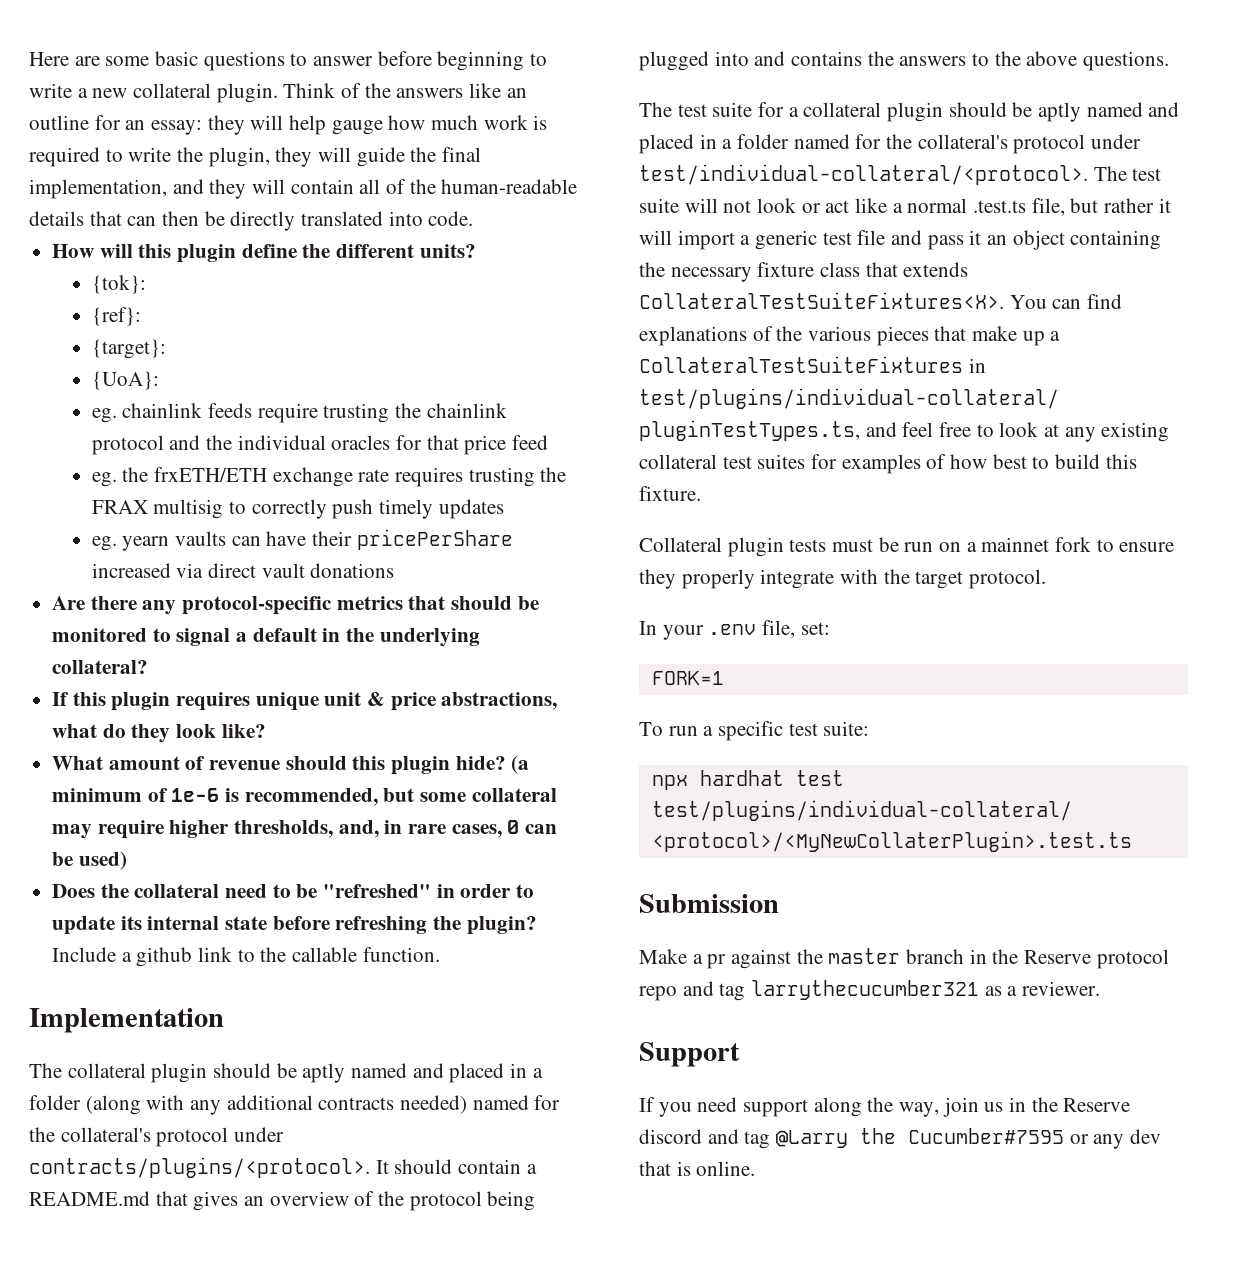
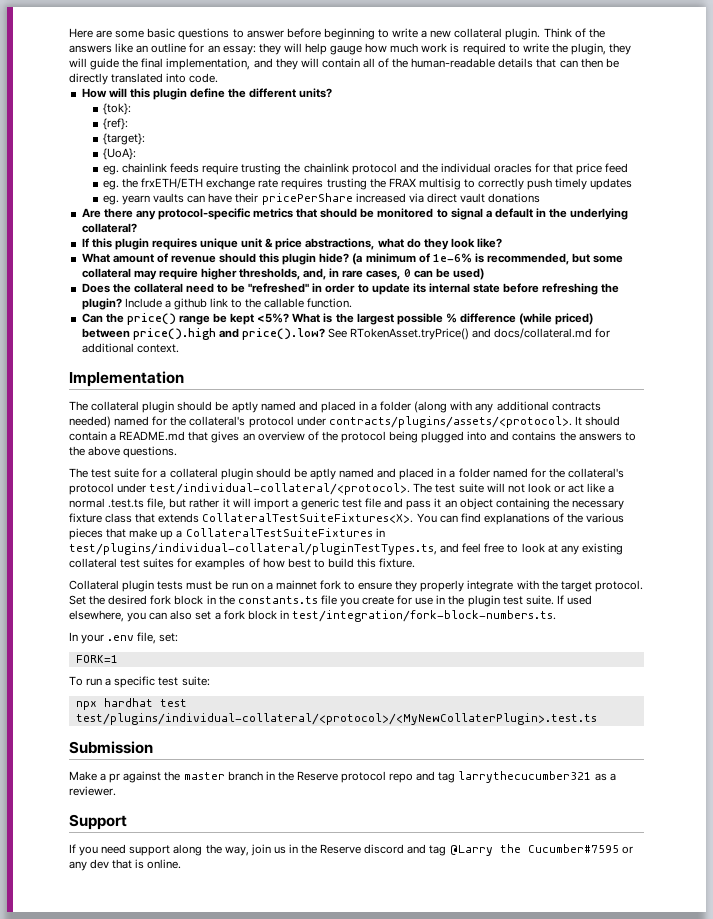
[171,788,220,802] 1e-6 -> [432,253,472,263] 1e-6%
(440, 954) none -> [81,313,594,325] [81,328,611,340] [81,343,179,353] // Can the price() range be kept <5%? What is the largest possible % difference (while priced) between price().high and price().low? See RTokenAsset.tryPrice() and docs/collateral.md for additional context.
[29,1157,370,1178] contracts/plugins/<protocol>. -> [328,416,572,428] contracts/plugins/assets/<protocol>.
(1047, 579) none -> [69,595,592,607] [69,610,556,622] Set the desired fork block in the constants.ts file you create for use in the plugin test suite. If used elsewhere, you can also set a fork block in test/integration/fork-block-numbers.ts.

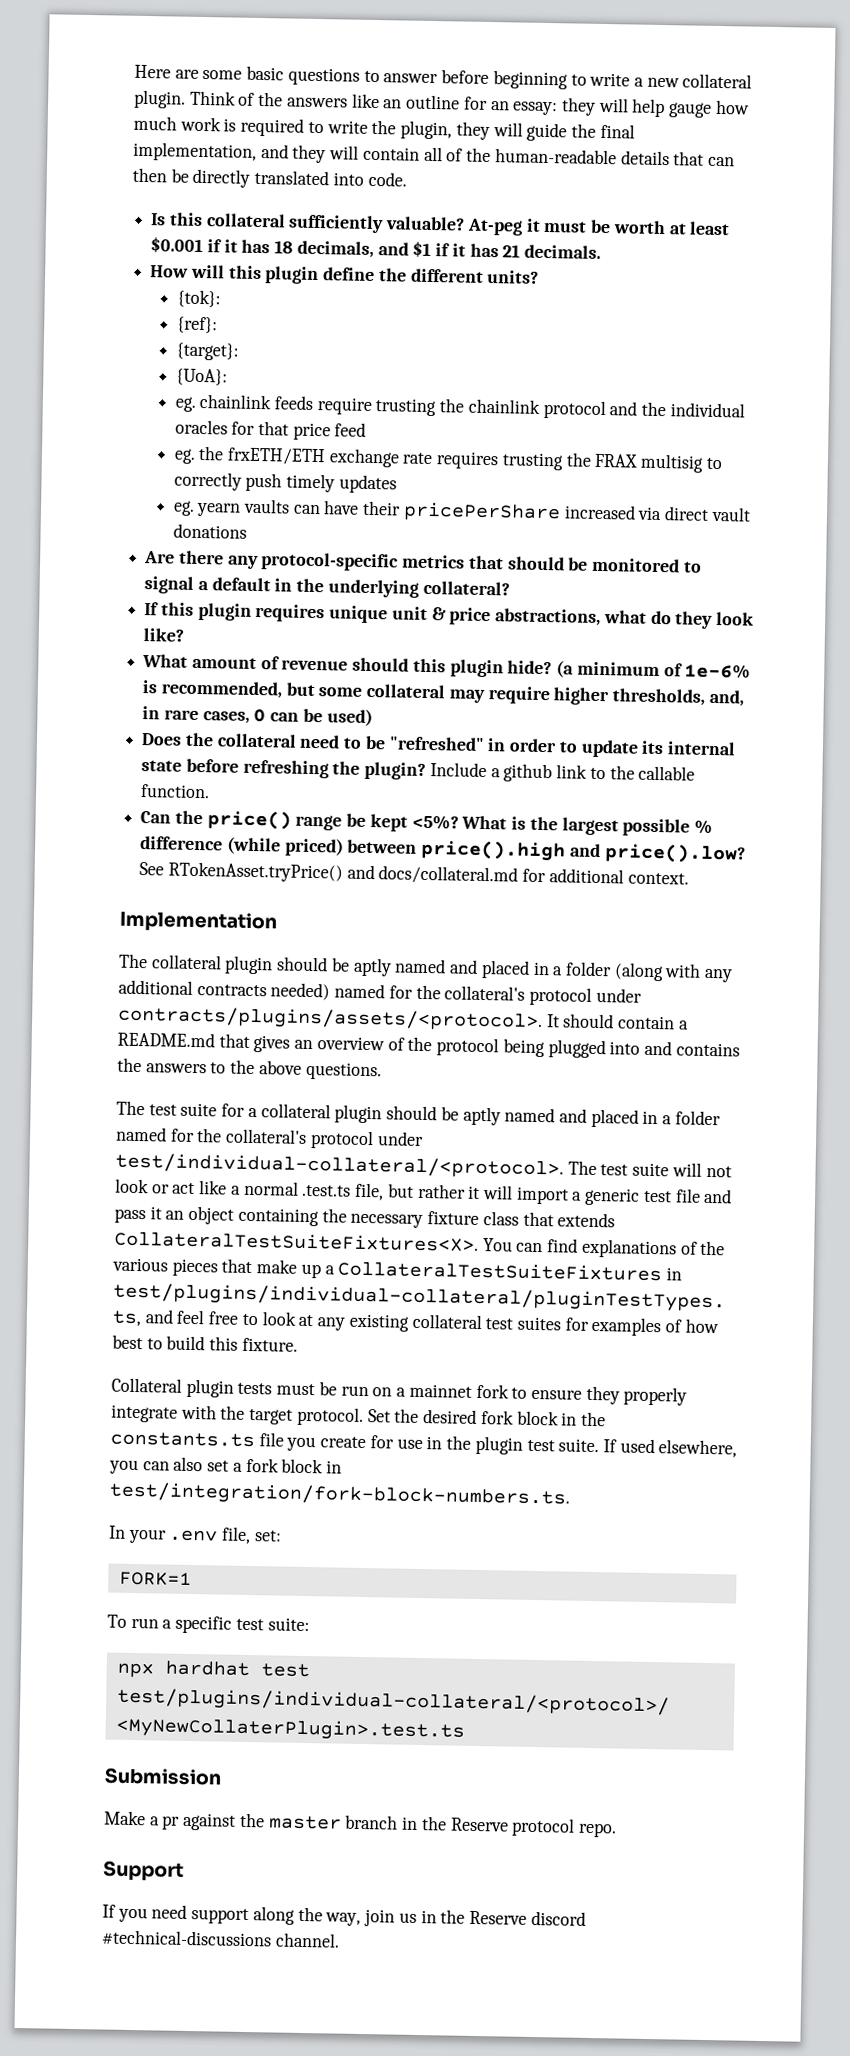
(219, 78) none -> [150,212,731,236] [150,237,601,259] // Is this collateral sufficiently valuable? At-peg it must be worth at least $0.001 if it has 18 decimals, and $1 if it has 21 decimals.
[389,771,616,783] [69,786,116,796] repo and tag larrythecucumber321 as a reviewer. -> [577,1822,617,1838] repo.
[407,844,633,856] [69,859,182,871] and tag @Larry the Cucumber#7595 or any dev that is online. -> [101,1929,340,1948] #technical-discussions channel.

